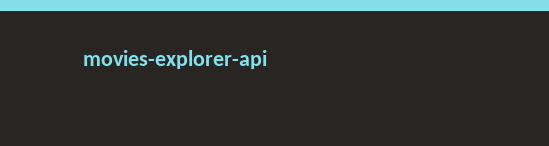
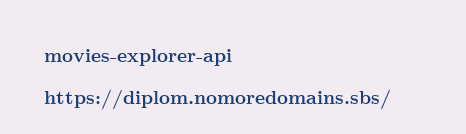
(267, 59) none -> [44,89,391,110] // https://diplom.nomoredomains.sbs/

